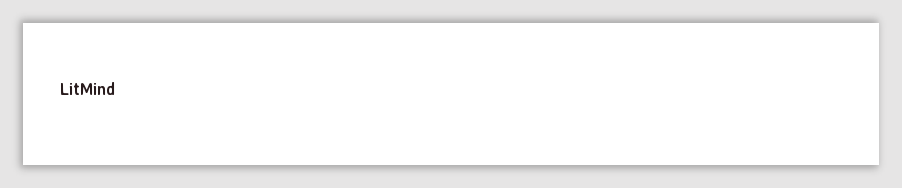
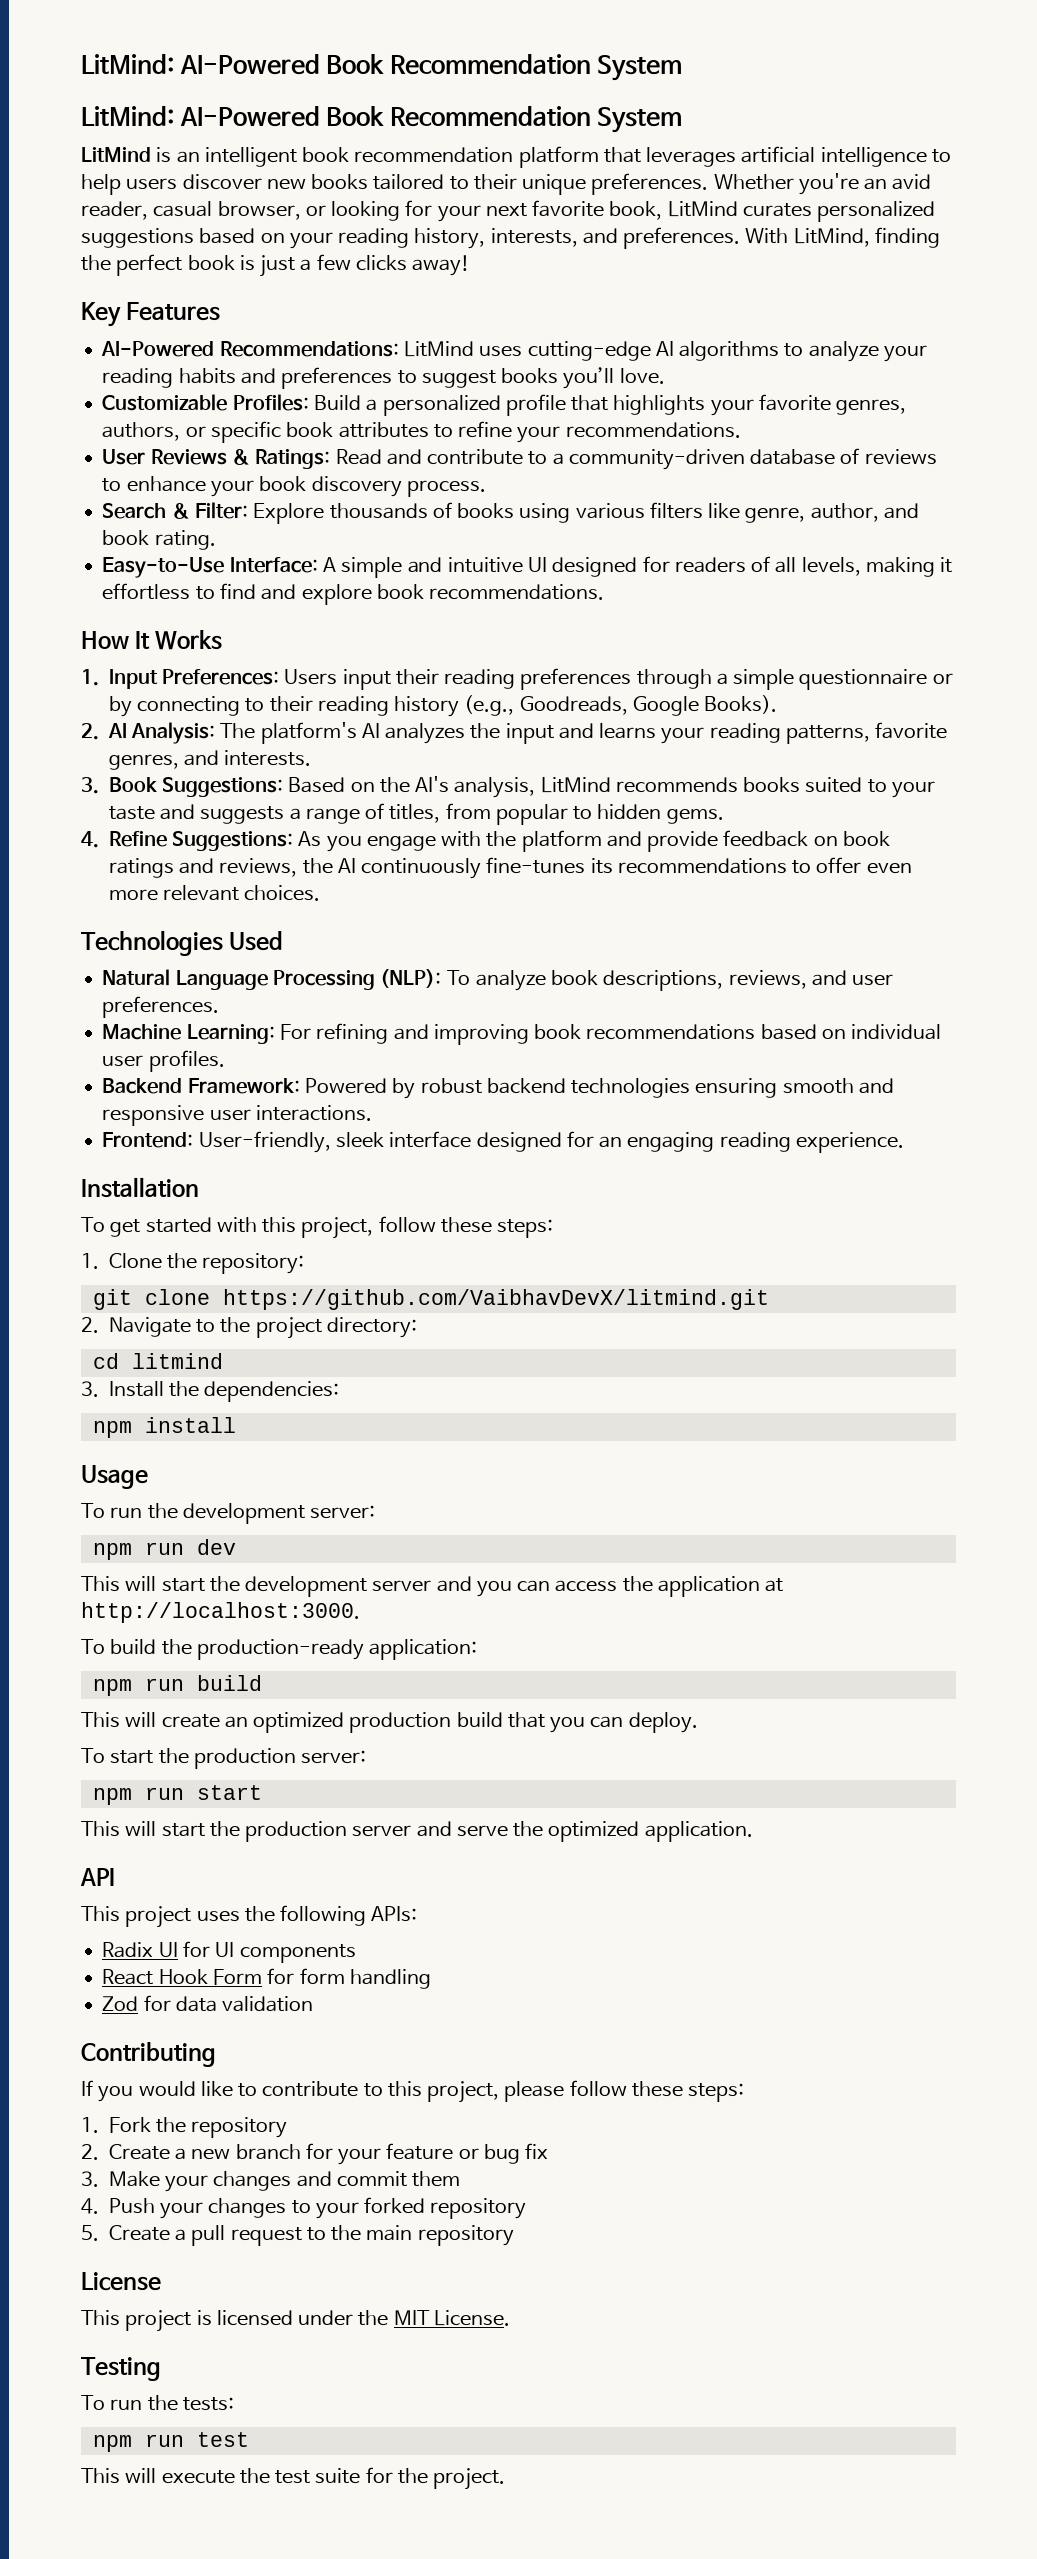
[60,82,115,95] LitMind -> [81,54,683,81] [81,106,683,133] [81,146,951,168] [81,173,932,195] [81,200,936,222] [81,227,940,249] [81,254,471,277] [81,302,221,327] [101,341,927,362] [102,367,665,389] [102,394,907,416] [102,421,741,443] [102,448,937,470] [102,476,486,497] [102,502,919,524] [102,530,216,550] [102,556,953,578] [102,583,605,605] [81,630,223,650] [81,668,953,690] [108,695,778,717] [81,722,948,744] [108,750,312,770] [81,776,935,798] [108,803,724,825] [81,830,890,852] [108,857,912,879] [108,885,321,901] [81,930,284,956] [102,969,894,991] [102,996,220,1018] [102,1023,942,1045] [102,1050,225,1072] [102,1078,894,1099] [102,1105,372,1126] [102,1131,904,1153] [81,1177,199,1198] [81,1216,554,1239] [81,1253,305,1274] [92,1289,769,1310] [81,1317,417,1339] [92,1353,223,1369] [81,1381,340,1402] [92,1417,236,1438] [81,1465,148,1489] [81,1503,376,1524] [92,1539,236,1560] [81,1576,784,1597] [81,1602,360,1623] [81,1639,478,1660] [92,1675,262,1696] [81,1712,698,1733] [81,1748,367,1769] [92,1785,262,1805] [81,1821,753,1842] [80,1868,115,1886] [81,1905,418,1928] [102,1941,356,1963] [102,1968,431,1989] [102,1995,314,2012] [81,2042,216,2067] [81,2080,745,2103] [81,2117,288,2138] [81,2143,549,2165] [81,2171,461,2192] [81,2197,527,2219] [81,2225,514,2246] [81,2272,161,2291] [81,2310,510,2332] [81,2357,161,2381] [81,2395,234,2411] [92,2432,249,2452] [81,2467,506,2490] LitMind: AI-Powered Book Recommendation System // LitMind: AI-Powered Book Recommendation System // LitMind is an intelligent book recommendation platform that leverages artificial intelligence to help users discover new books tailored to their unique preferences. Whether you're an avid reader, casual browser, or looking for your next favorite book, LitMind curates personalized suggestions based on your reading history, interests, and preferences. With LitMind, finding the perfect book is just a few clicks away! // Key Features // AI-Powered Recommendations: LitMind uses cutting-edge AI algorithms to analyze your reading habits and preferences to suggest books you’ll love. // Customizable Profiles: Build a personalized profile that highlights your favorite genres, authors, or specific book attributes to refine your recommendations. // User Reviews & Ratings: Read and contribute to a community-driven database of reviews to enhance your book discovery process. // Search & Filter: Explore thousands of books using various filters like genre, author, and book rating. // Easy-to-Use Interface: A simple and intuitive UI designed for readers of all levels, making it effortless to find and explore book recommendations. // How It Works // 1. Input Preferences: Users input their reading preferences through a simple questionnaire or by connecting to their reading history (e.g., Goodreads, Google Books). // 2. AI Analysis: The platform's AI analyzes the input and learns your reading patterns, favorite genres, and interests. // 3. Book Suggestions: Based on the AI's analysis, LitMind recommends books suited to your taste and suggests a range of titles, from popular to hidden gems. // 4. Refine Suggestions: As you engage with the platform and provide feedback on book ratings and reviews, the AI continuously fine-tunes its recommendations to offer even more relevant choices. // Technologies Used // Natural Language Processing (NLP): To analyze book descriptions, reviews, and user preferences. // Machine Learning: For refining and improving book recommendations based on individual user profiles. // Backend Framework: Powered by robust backend technologies ensuring smooth and responsive user interactions. // Frontend: User-friendly, sleek interface designed for an engaging reading experience. // Installation // To get started with this project, follow these steps: // 1. Clone the repository: // git clone https://github.com/VaibhavDevX/litmind.git // 2. Navigate to the project directory: // cd litmind // 3. Install the dependencies: // npm install // Usage // To run the development server: // npm run dev // This will start the development server and you can access the application at http://localhost:3000. // To build the production-ready application: // npm run build // This will create an optimized production build that you can deploy. // To start the production server: // npm run start // This will start the production server and serve the optimized application. // API // This project uses the following APIs: // Radix UI for UI components // React Hook Form for form handling // Zod for data validation // Contributing // If you would like to contribute to this project, please follow these steps: // 1. Fork the repository // 2. Create a new branch for your feature or bug fix // 3. Make your changes and commit them // 4. Push your changes to your forked repository // 5. Create a pull request to the main repository // License // This project is licensed under the MIT License. // Testing // To run the tests: // npm run test // This will execute the test suite for the project.

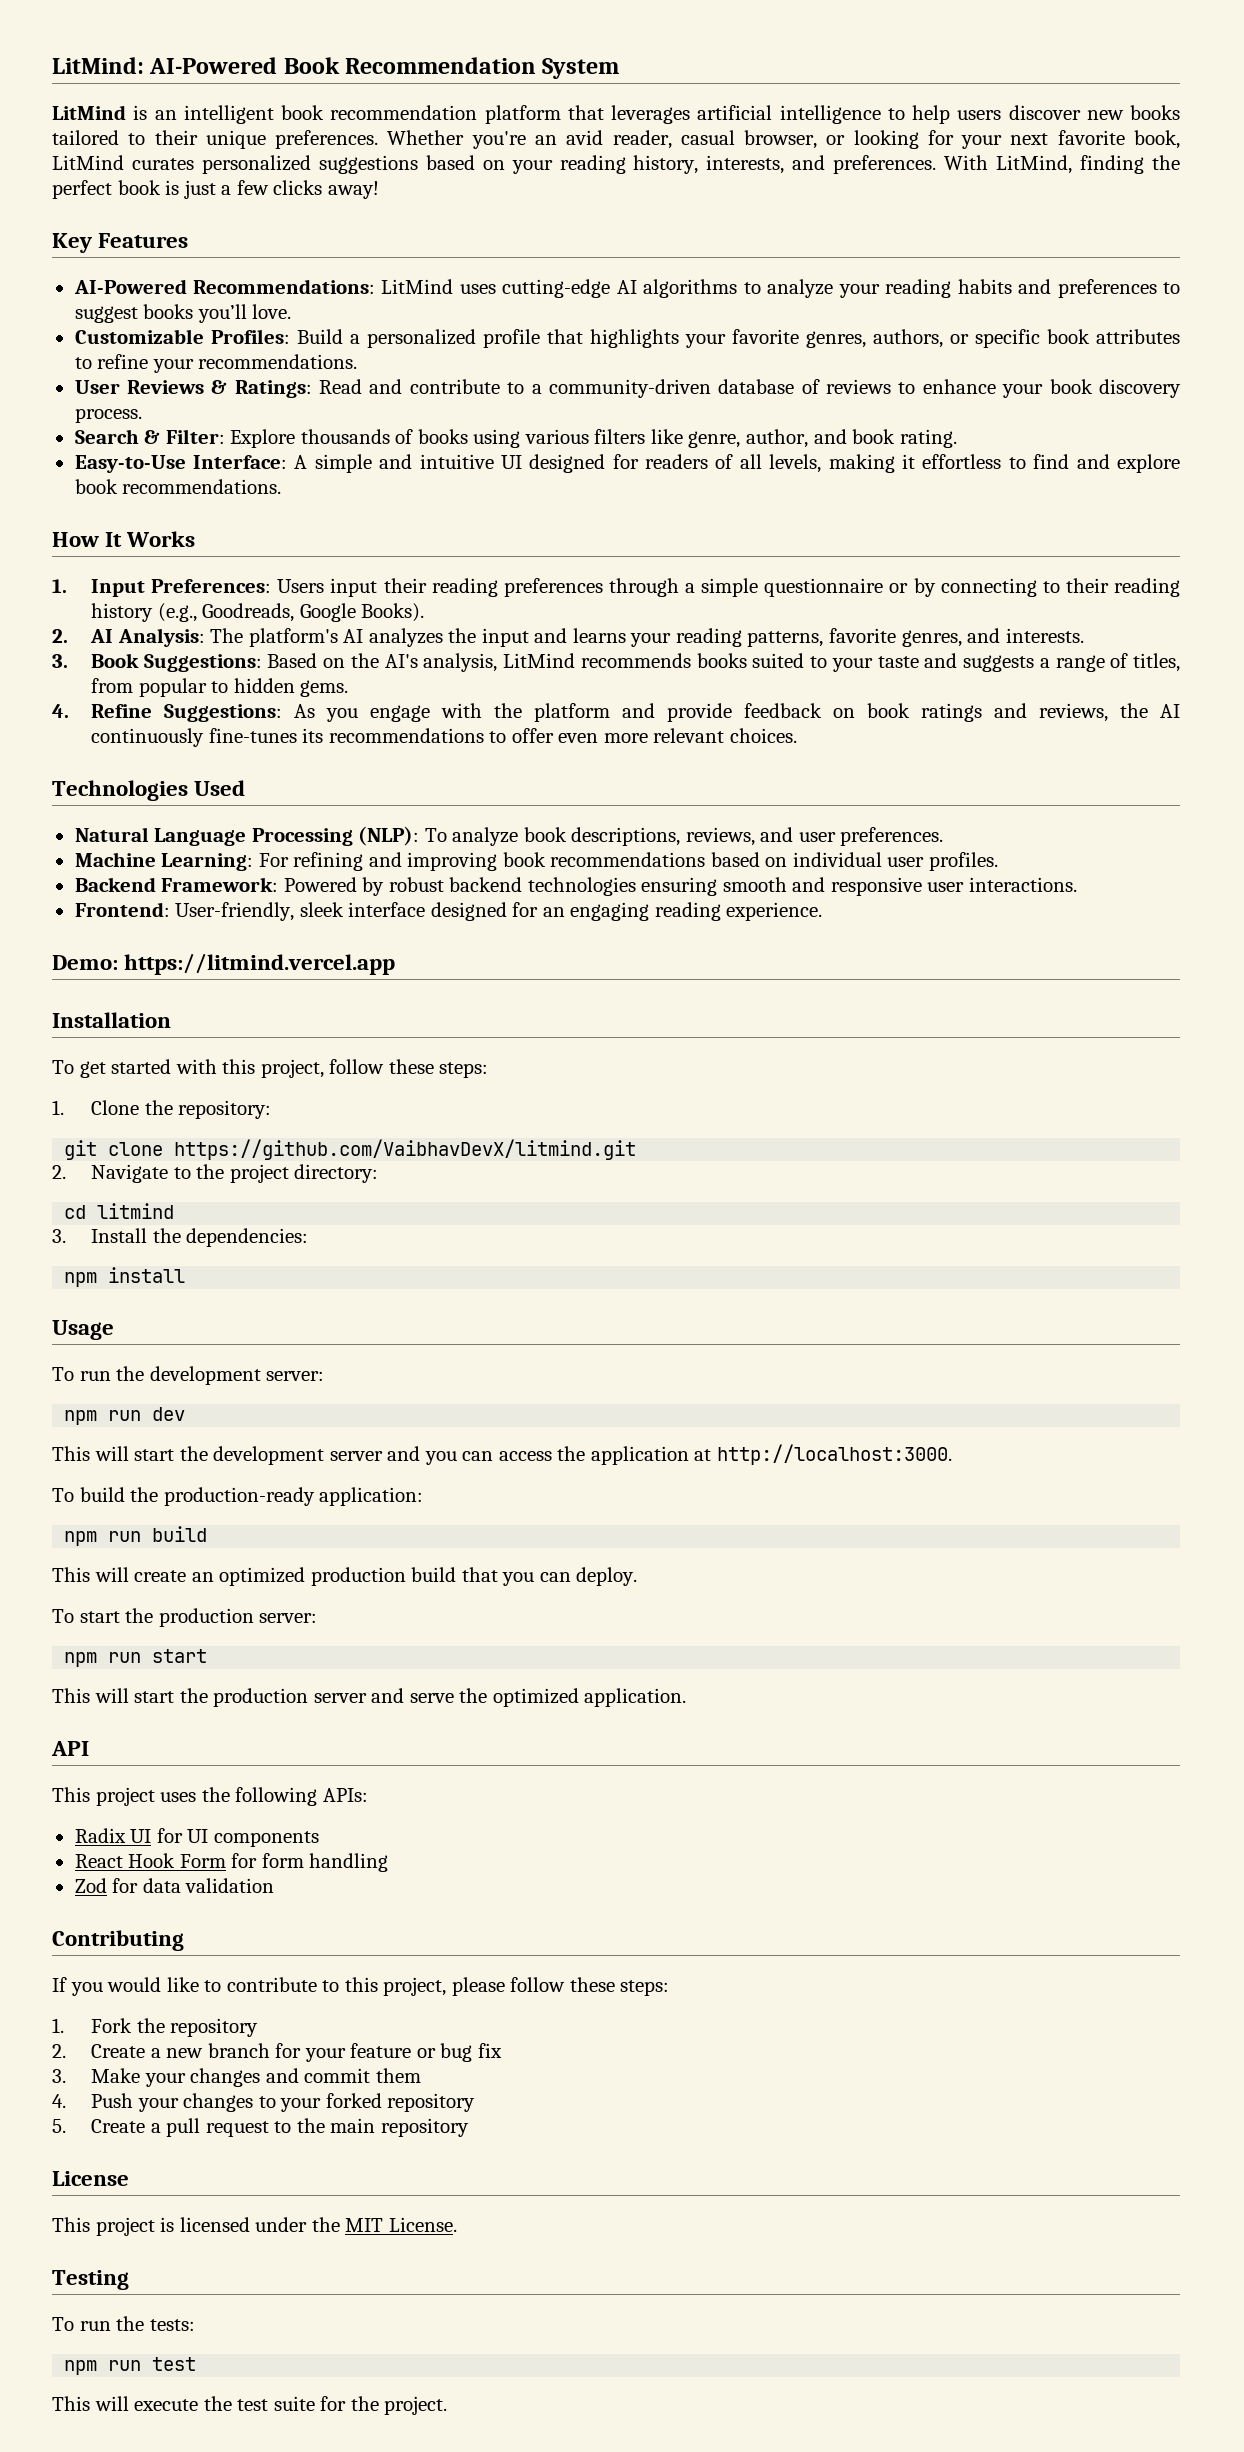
[81,54,683,81] [81,106,683,133] LitMind: AI-Powered Book Recommendation System // LitMind: AI-Powered Book Recommendation System -> [52,57,620,79] LitMind: AI-Powered Book Recommendation System
(904, 1142) none -> [52,953,396,975] // Demo: https://litmind.vercel.app

